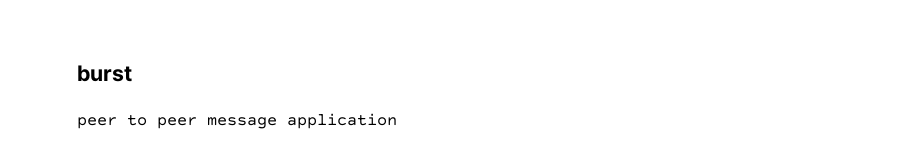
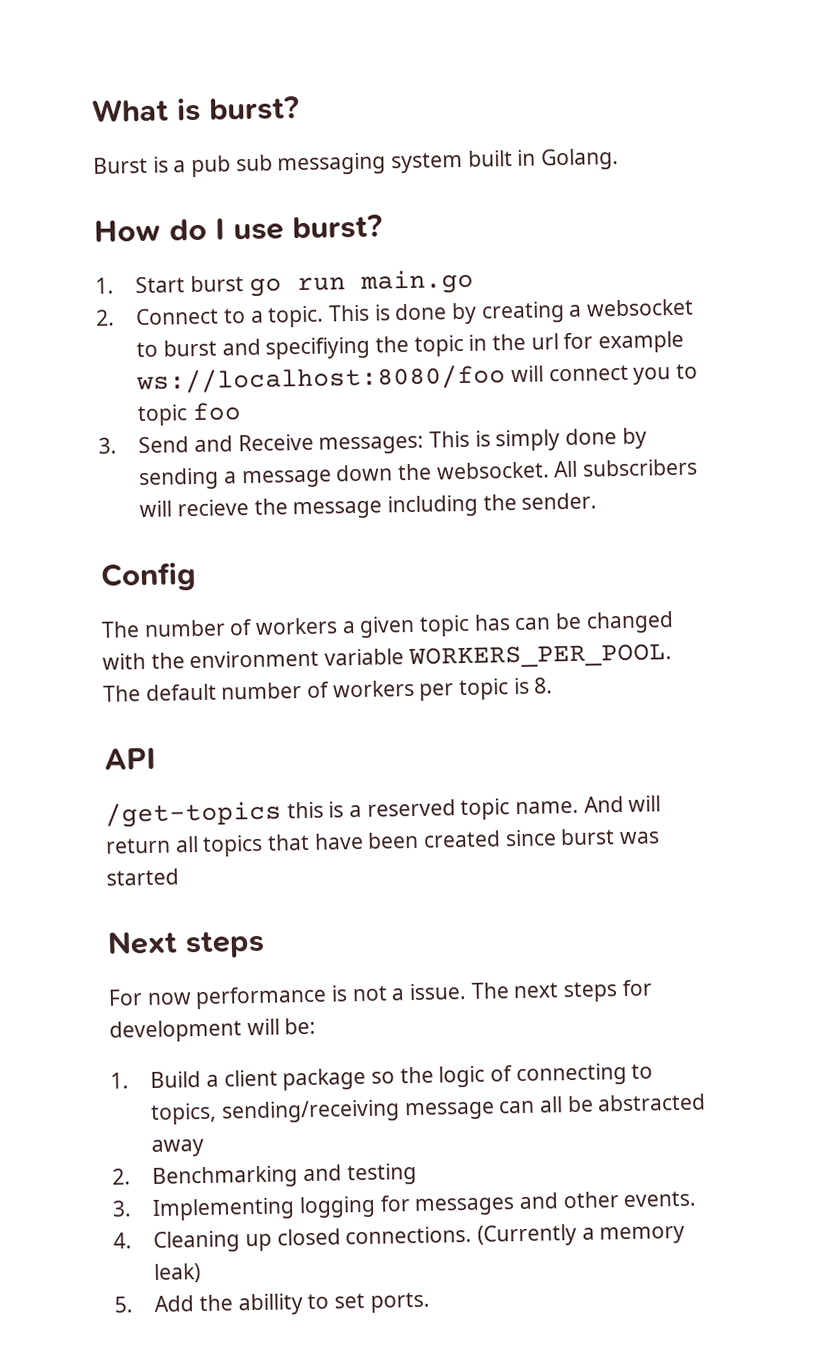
[77,65,132,82] [77,113,397,129] burst // peer to peer message application -> [92,96,299,122] [93,147,620,178] [94,214,382,242] [95,268,474,297] [95,298,695,328] [136,330,685,360] [136,363,699,395] [137,402,243,427] [98,427,647,455] [138,458,699,491] [139,492,598,520] [100,562,197,592] [101,611,674,638] [102,643,672,670] [103,677,554,702] [104,747,156,770] [105,795,662,828] [105,828,661,857] [106,868,179,886] [107,930,265,959] [108,979,652,1010] [109,1017,317,1043] [110,1063,654,1091] [150,1093,707,1125] [151,1138,205,1157] [112,1162,417,1189] [112,1190,697,1221] [113,1223,686,1253] [153,1263,202,1283] [114,1291,430,1316] What is burst? // Burst is a pub sub messaging system built in Golang. // How do I use burst? // 1. Start burst go run main.go // 2. Connect to a topic. This is done by creating a websocket to burst and specifiying the topic in the url for example ws://localhost:8080/foo will connect you to topic foo // 3. Send and Receive messages: This is simply done by sending a message down the websocket. All subscribers will recieve the message including the sender. // Config // The number of workers a given topic has can be changed with the environment variable WORKERS_PER_POOL. The default number of workers per topic is 8. // API // /get-topics this is a reserved topic name. And will return all topics that have been created since burst was started // Next steps // For now performance is not a issue. The next steps for development will be: // 1. Build a client package so the logic of connecting to topics, sending/receiving message can all be abstracted away // 2. Benchmarking and testing // 3. Implementing logging for messages and other events. // 4. Cleaning up closed connections. (Currently a memory leak) // 5. Add the abillity to set ports.

